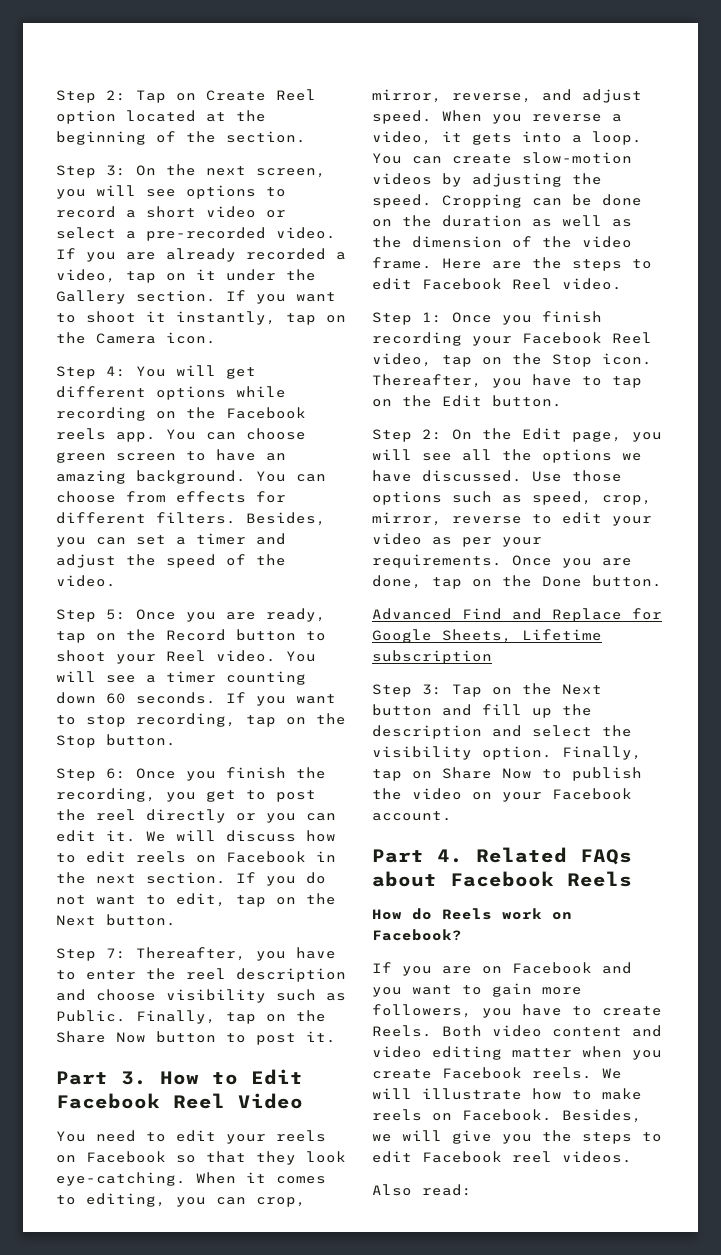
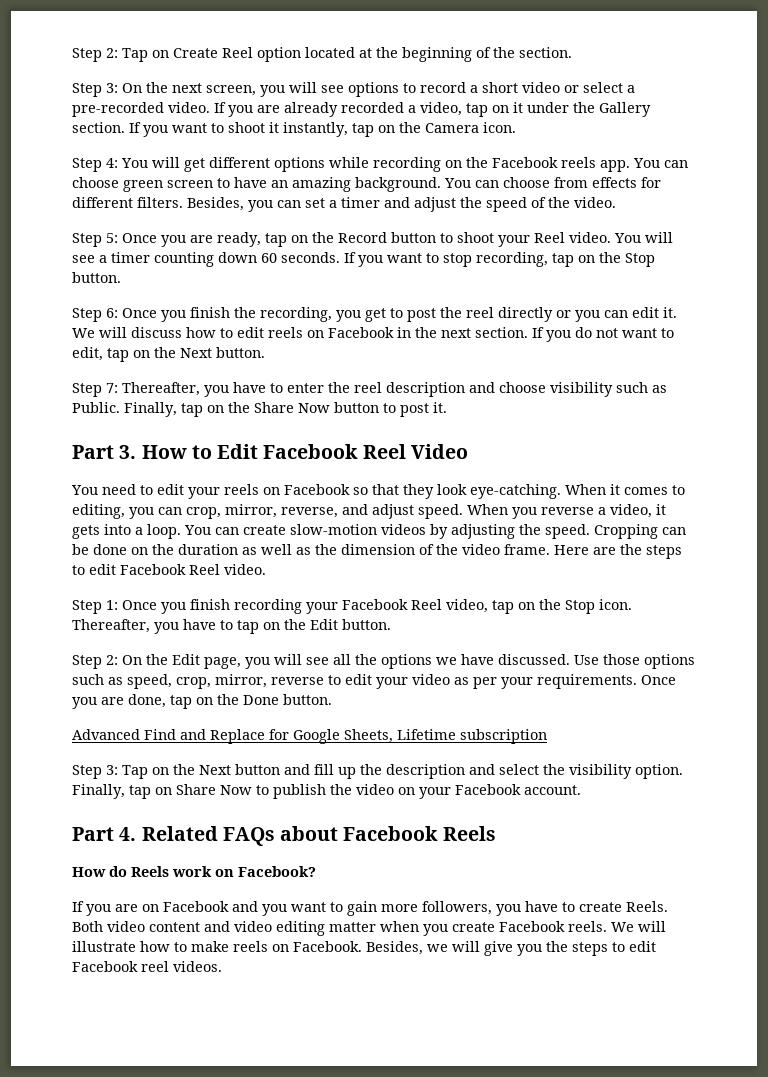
[372,1184,472,1196] // Also read: -> (222, 966) none

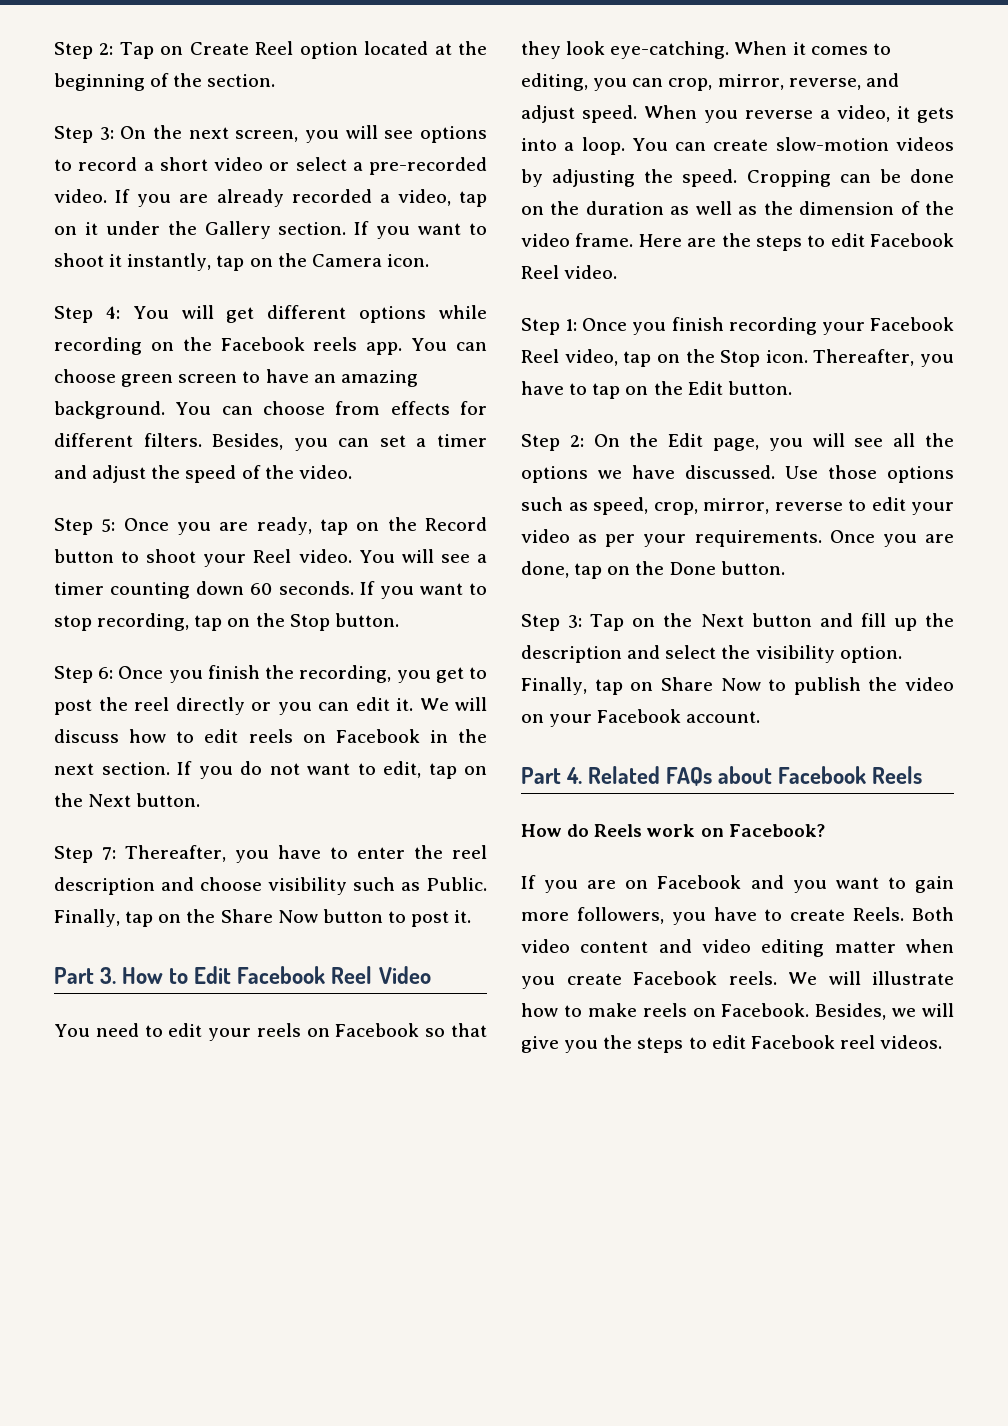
[72,729,547,744] // Advanced Find and Replace for Google Sheets, Lifetime subscription -> (785, 568) none

